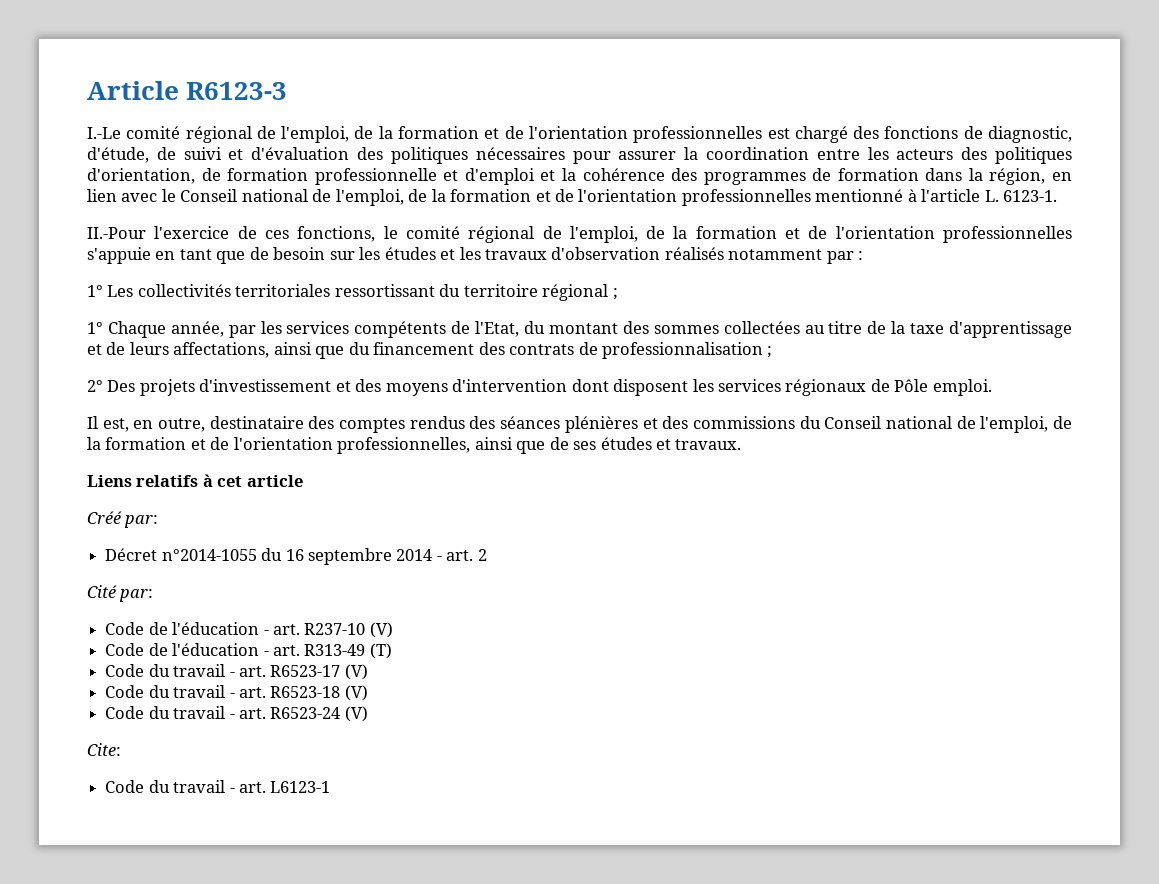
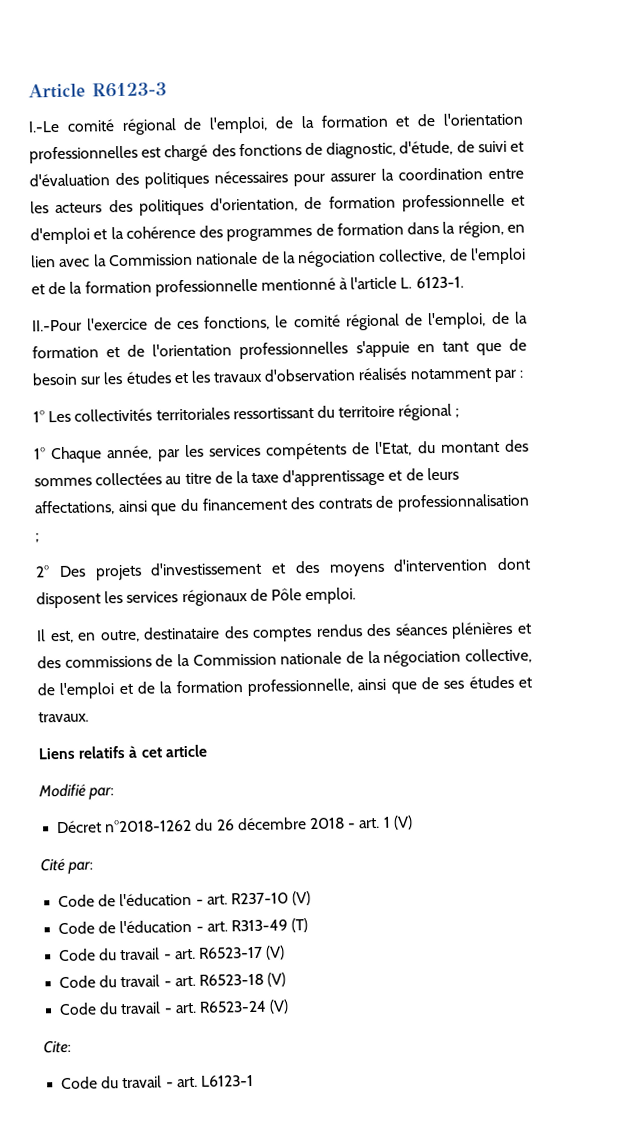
[161,189,811,206] le Conseil national de l'emploi, de la formation et de l'orientation professionnelles -> [93,247,526,268] [31,278,258,297] la Commission nationale de la négociation collective, de l'emploi et de la formation professionnelle
[799,416,1073,433] [87,437,471,454] du Conseil national de l'emploi, de la formation et de l'orientation professionnelles, -> [155,648,532,667] [37,678,354,700] de la Commission nationale de la négociation collective, de l'emploi et de la formation professionnelle,
[87,511,122,524] Créé -> [38,783,86,798] Modifié
[161,548,487,565] n°2014-1055 du 16 septembre 2014 - art. 2 -> [104,815,413,833] n°2018-1262 du 26 décembre 2018 - art. 1 (V)

